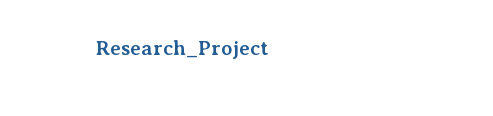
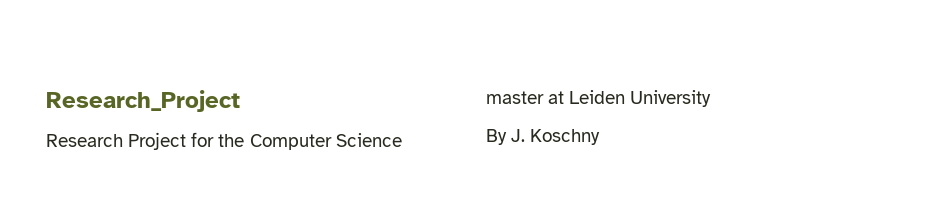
(269, 49) none -> [46,132,402,150] [486,90,712,107] [486,129,601,145] // Research Project for the Computer Science master at Leiden University // By J. Koschny

